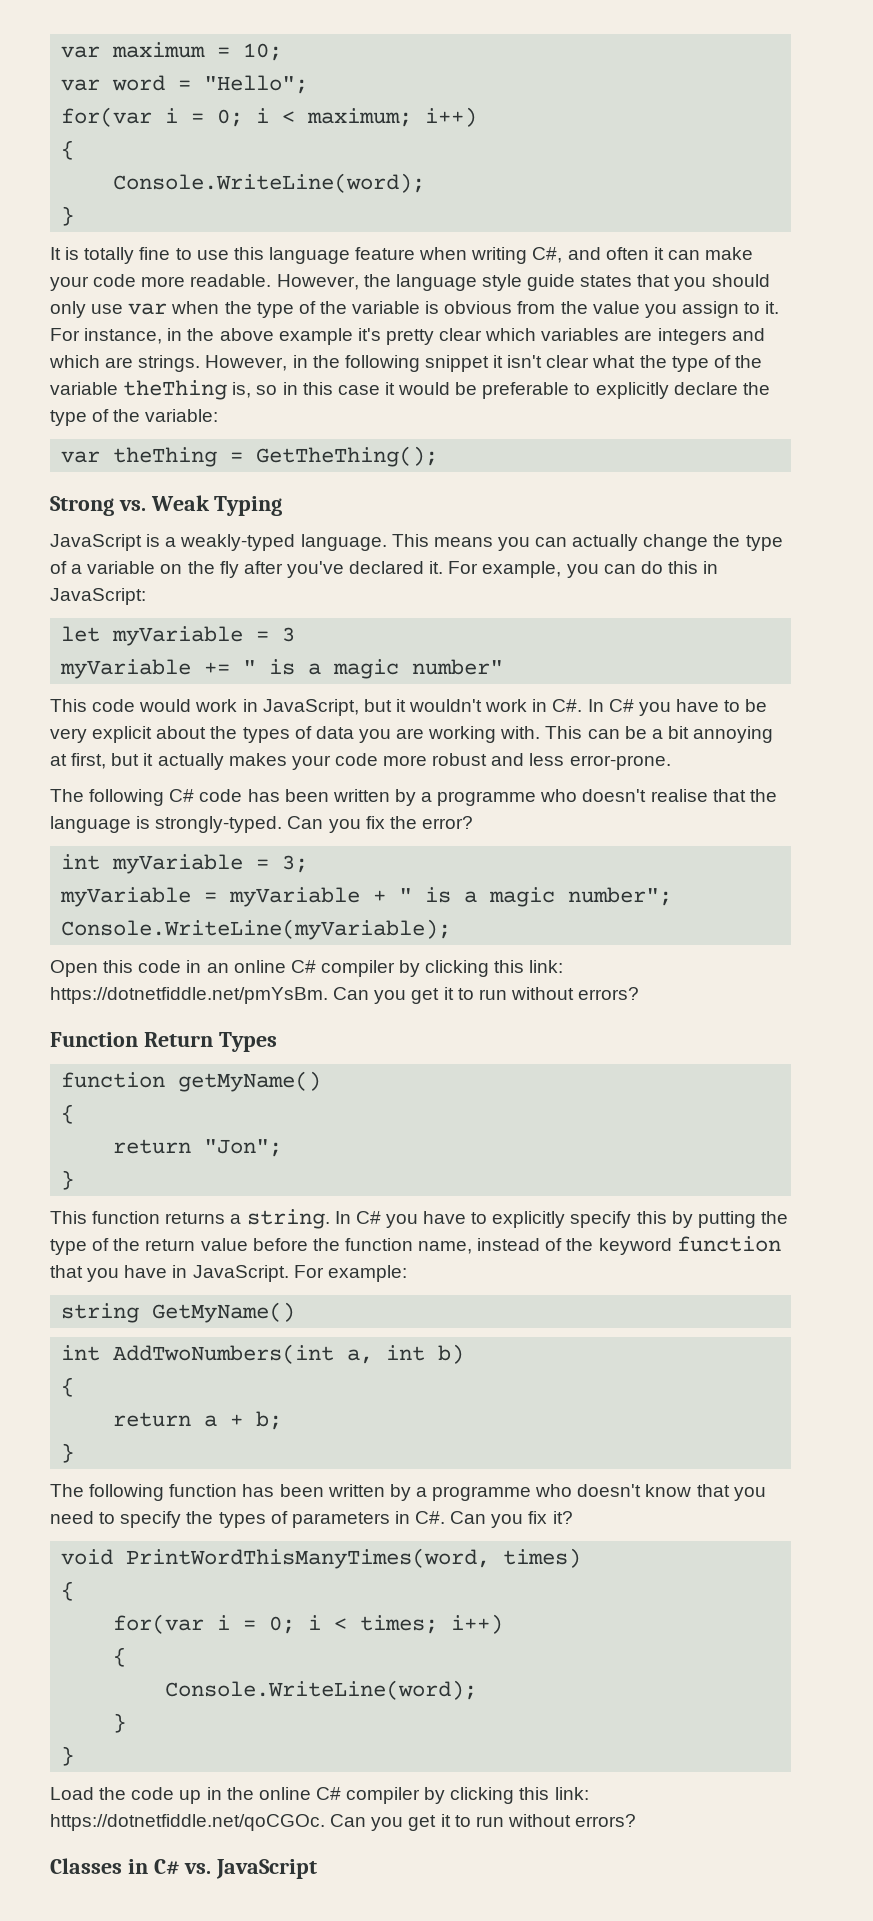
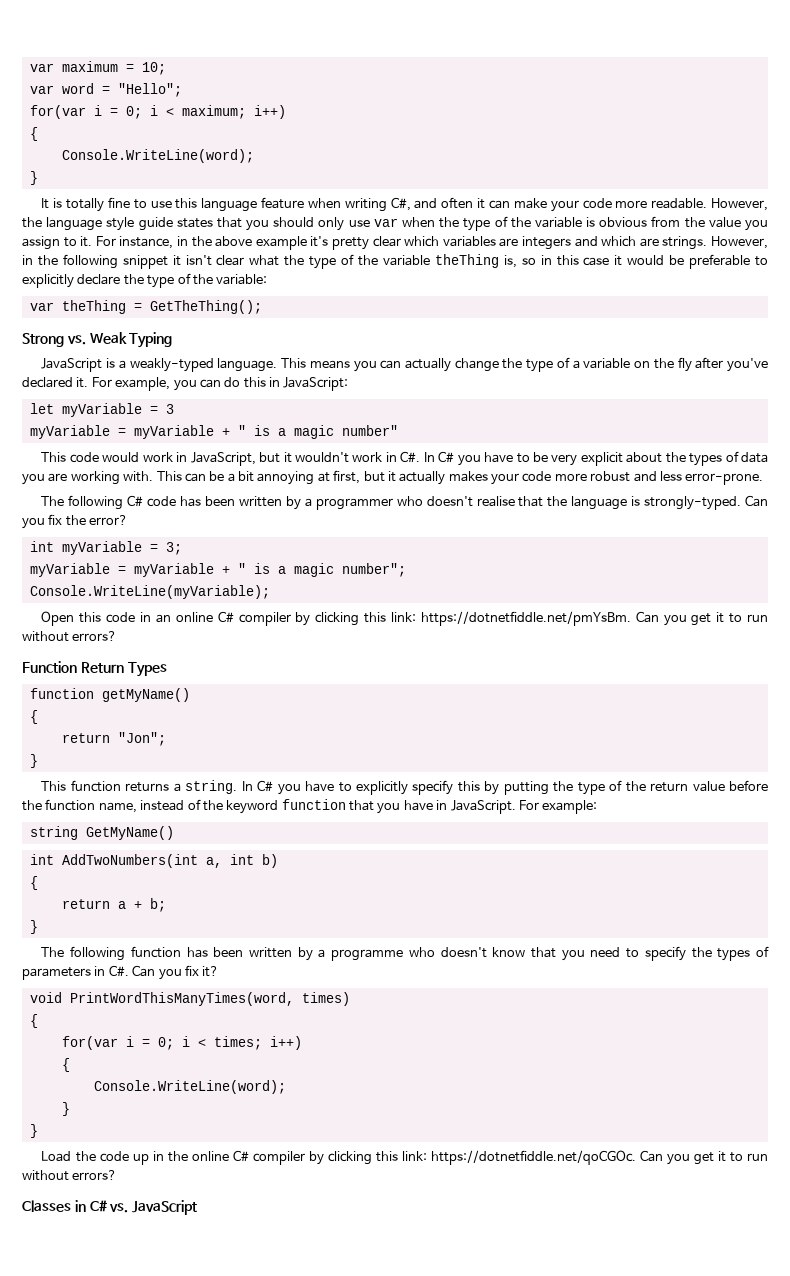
[204,662,231,674] += -> [117,425,230,439] = myVariable +
[437,791,537,806] programme -> [315,498,393,510] programmer

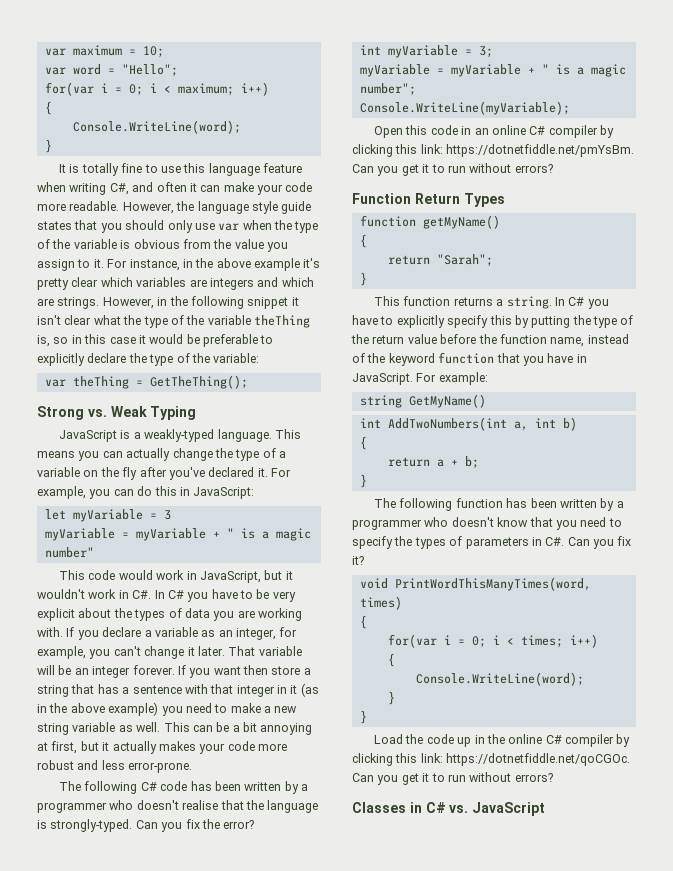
(154, 476) none -> [66,627,298,640] [37,646,302,659] [37,665,311,678] [37,683,319,697] [37,702,298,716] [37,722,161,735] If you declare a variable as an integer, for example, you can't change it later. That variable will be an integer forever. If you want then store a string that has a sentence with that integer in it (as in the above example) you need to make a new string variable as well.
[117,732,166,746] "Jon"; -> [436,254,493,267] "Sarah";
[331,949,404,961] programme -> [352,519,422,530] programmer

